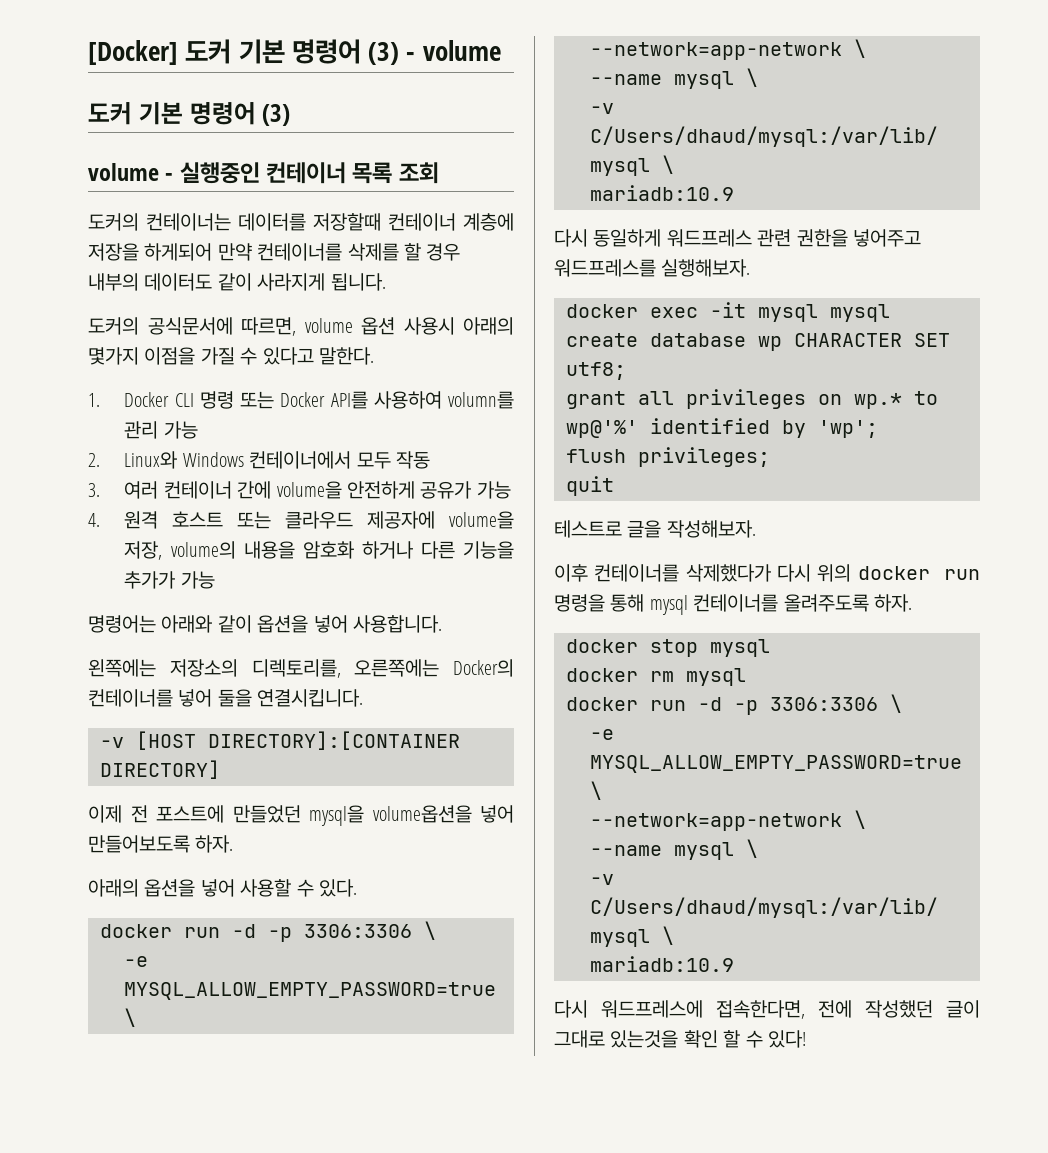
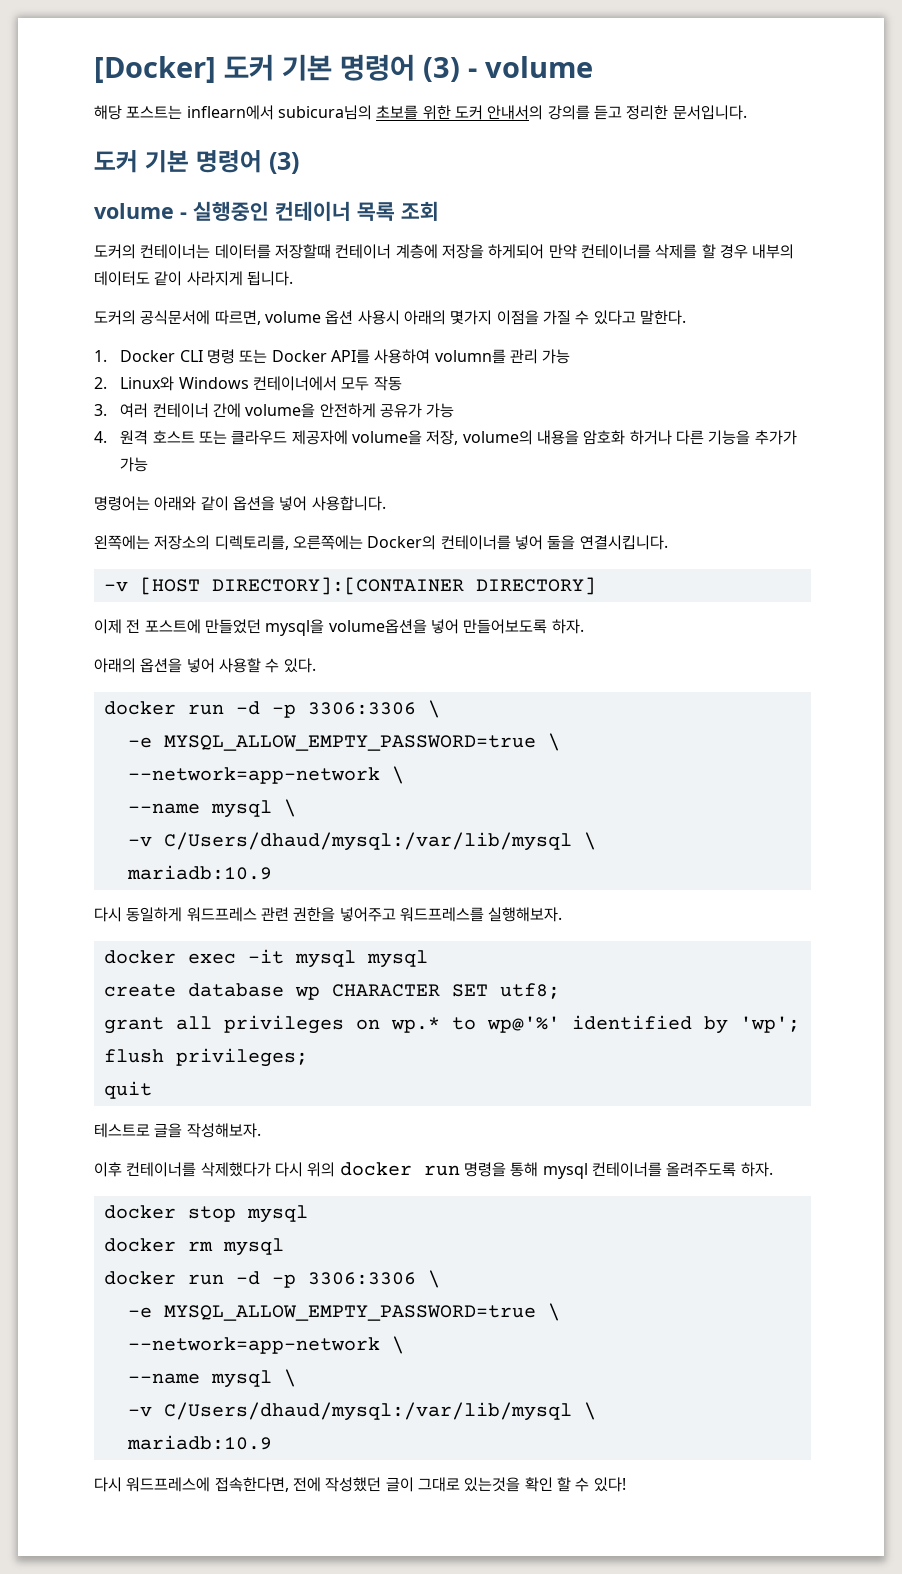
(501, 50) none -> [94,105,747,120] // 해당 포스트는 inflearn에서 subicura님의 초보를 위한 도커 안내서의 강의를 듣고 정리한 문서입니다.

